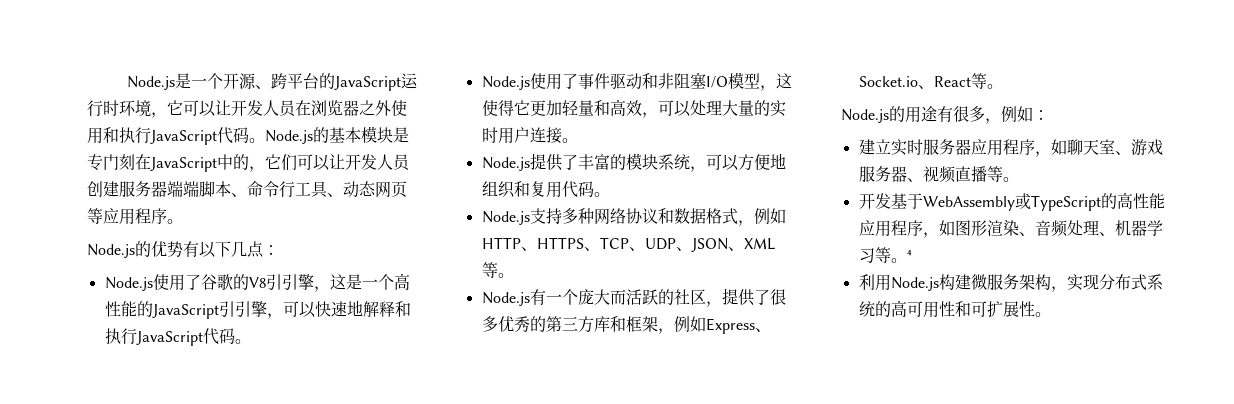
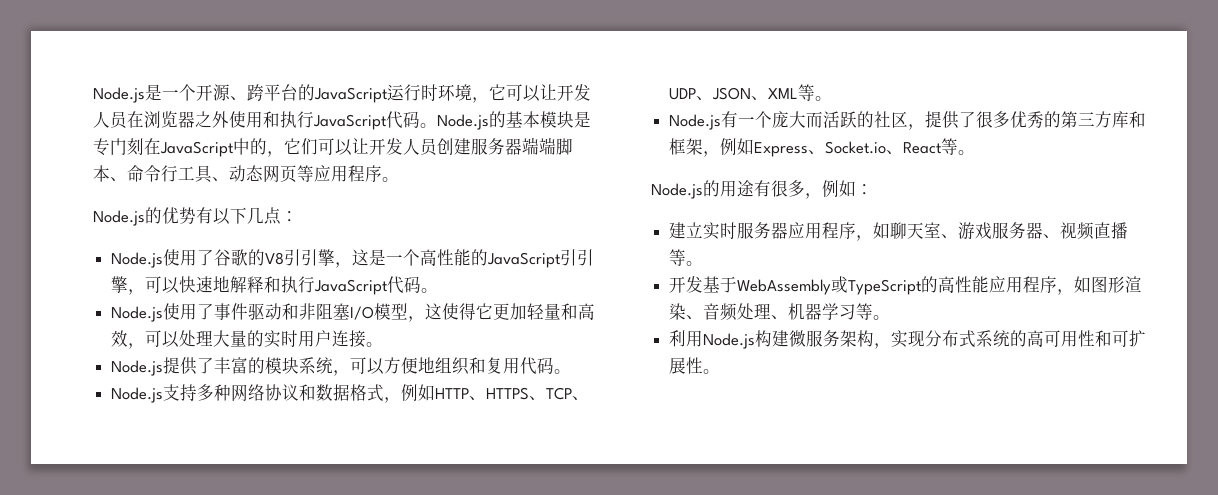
[906,250,912,261] ⁴ -> (891, 317) none

